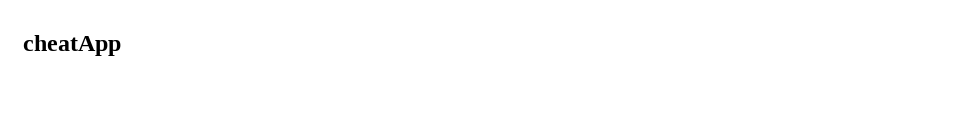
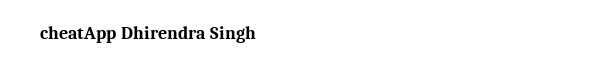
(121, 45) none -> [120,26,256,43] Dhirendra Singh

